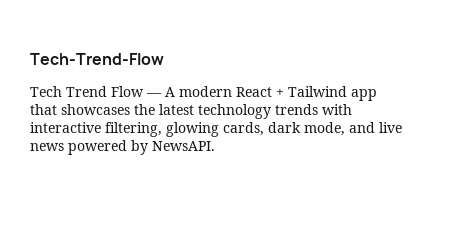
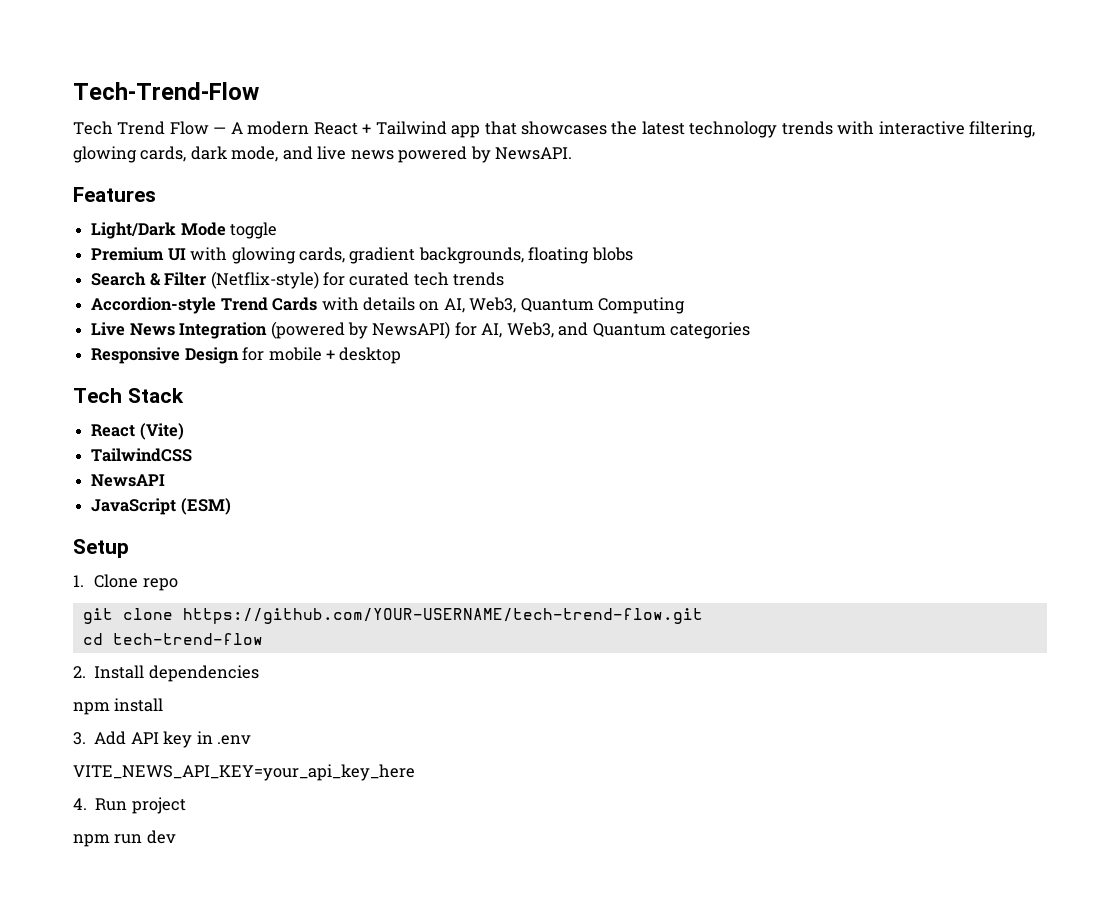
(215, 146) none -> [73,187,156,202] [91,222,278,239] [91,247,633,264] [91,271,505,289] [91,297,686,314] [91,321,751,339] [91,347,402,364] [73,388,184,403] [91,423,184,440] [91,448,193,462] [91,474,166,487] [91,498,231,515] [73,539,129,558] [73,574,178,591] [82,608,703,624] [82,633,263,645] [73,665,259,682] [73,698,164,715] [73,731,252,748] [73,764,415,781] [73,797,186,814] [73,830,176,847] // Features // Light/Dark Mode toggle // Premium UI with glowing cards, gradient backgrounds, floating blobs // Search & Filter (Netflix-style) for curated tech trends // Accordion-style Trend Cards with details on AI, Web3, Quantum Computing // Live News Integration (powered by NewsAPI) for AI, Web3, and Quantum categories // Responsive Design for mobile + desktop // Tech Stack // React (Vite) // TailwindCSS // NewsAPI // JavaScript (ESM) // Setup // 1. Clone repo // git clone https://github.com/YOUR-USERNAME/tech-trend-flow.git // cd tech-trend-flow // 2. Install dependencies // npm install // 3. Add API key in .env // VITE_NEWS_API_KEY=your_api_key_here // 4. Run project // npm run dev

